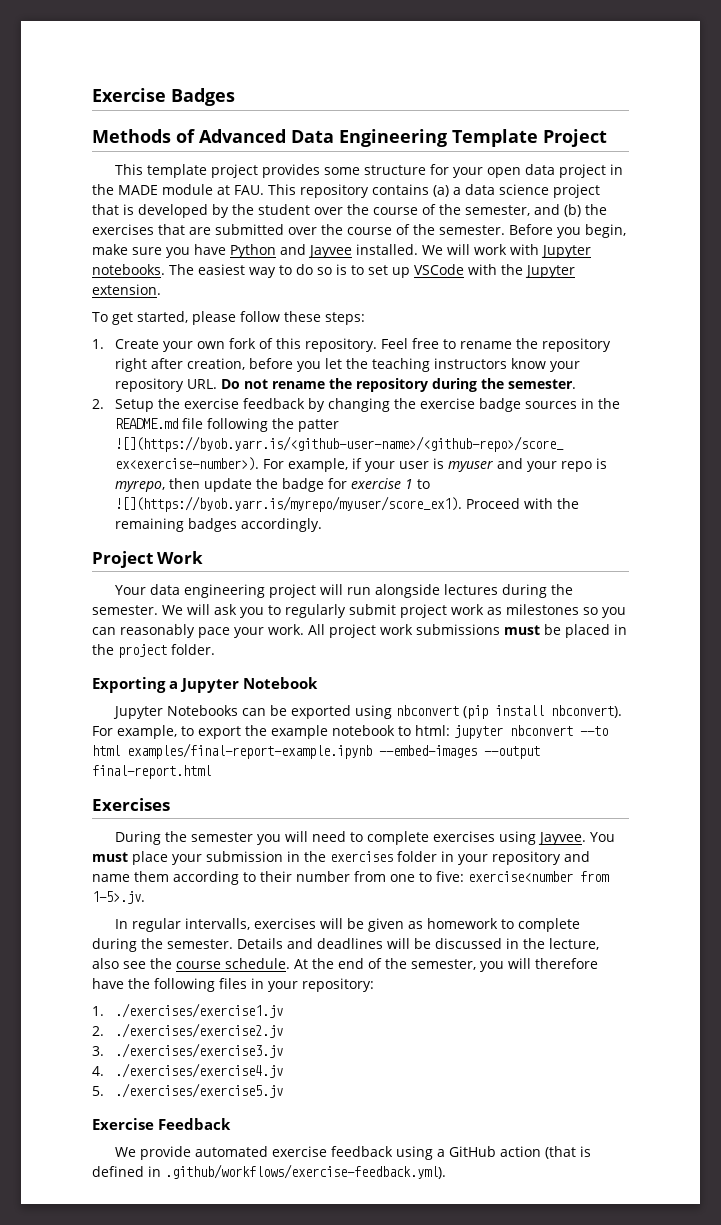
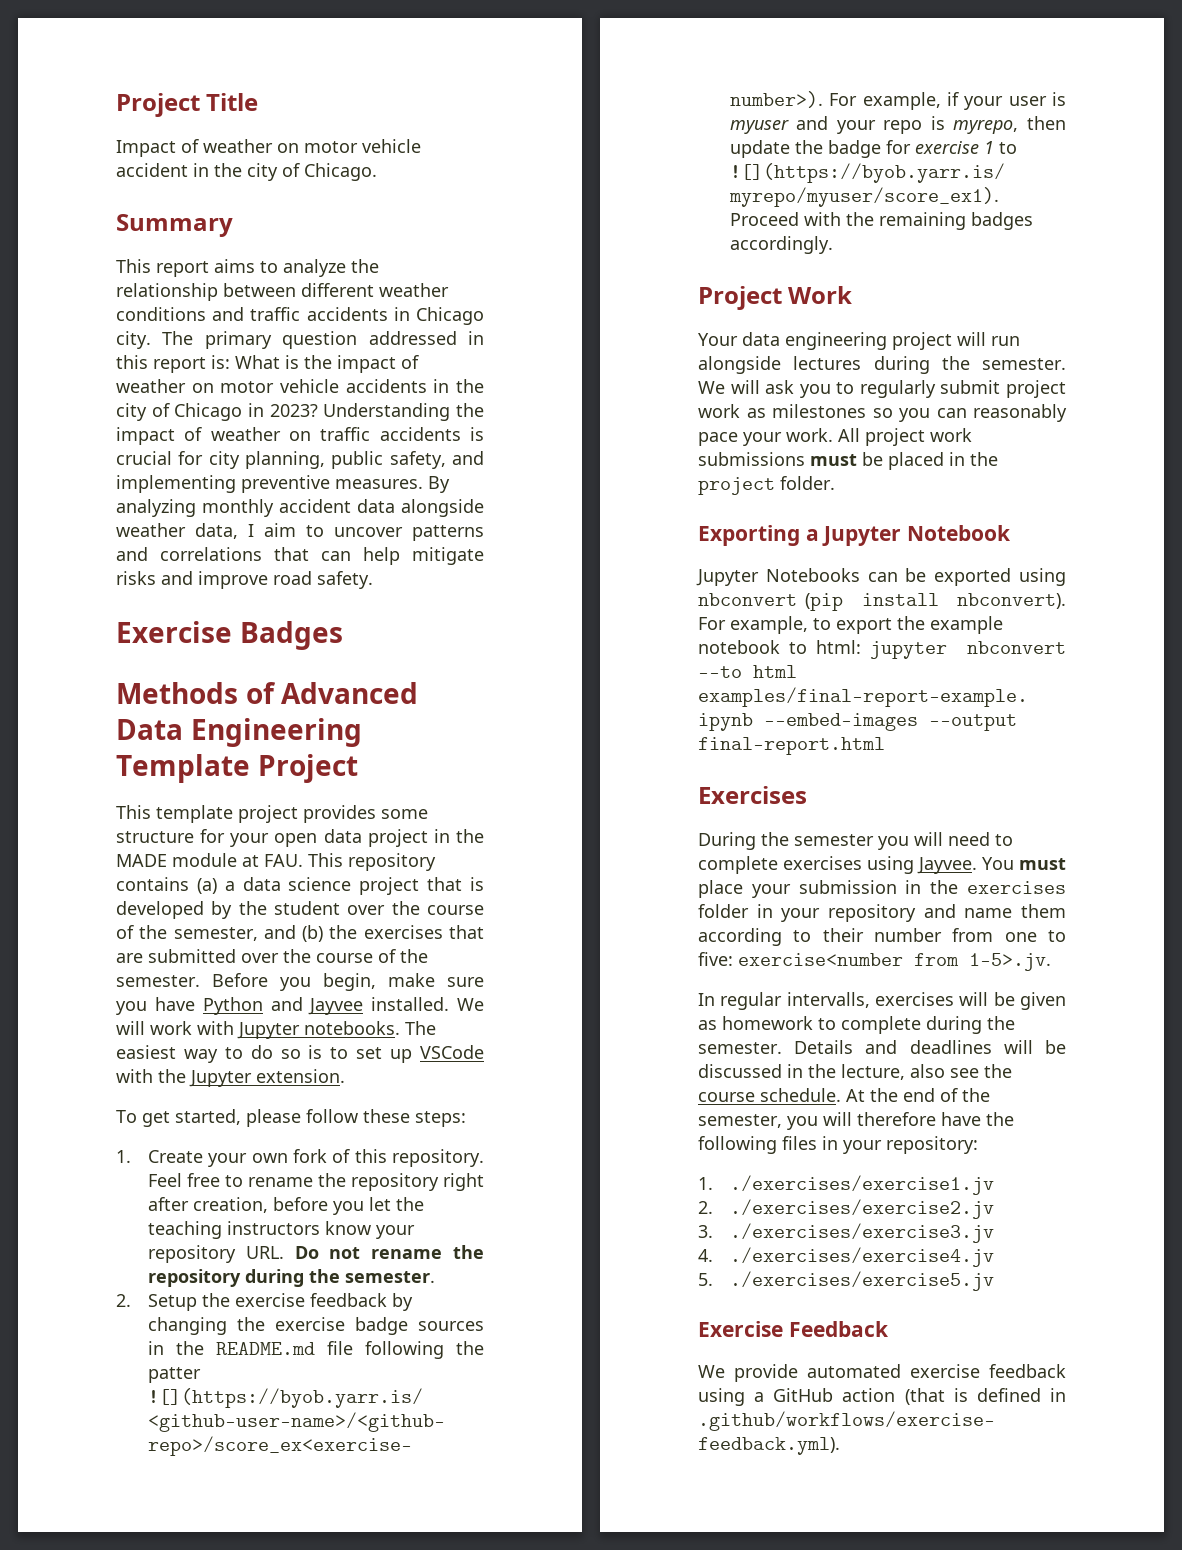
(92, 95) none -> [116,93,259,117] [116,139,421,157] [116,163,377,181] [116,214,233,237] [116,259,379,277] [116,283,449,301] [116,307,484,325] [116,331,484,349] [116,355,419,373] [116,379,484,393] [116,403,484,421] [116,427,484,445] [116,451,484,469] [116,475,450,493] [116,499,484,517] [116,523,484,541] [116,547,484,565] [116,571,373,589] Project Title // Impact of weather on motor vehicle accident in the city of Chicago. // Summary // This report aims to analyze the relationship between different weather conditions and traffic accidents in Chicago city. The primary question addressed in this report is: What is the impact of weather on motor vehicle accidents in the city of Chicago in 2023? Understanding the impact of weather on traffic accidents is crucial for city planning, public safety, and implementing preventive measures. By analyzing monthly accident data alongside weather data, I aim to uncover patterns and correlations that can help mitigate risks and improve road safety. //

